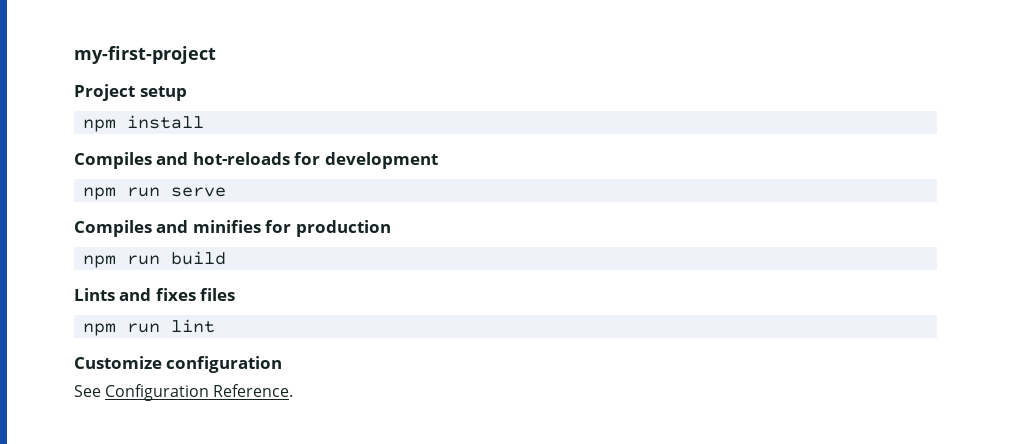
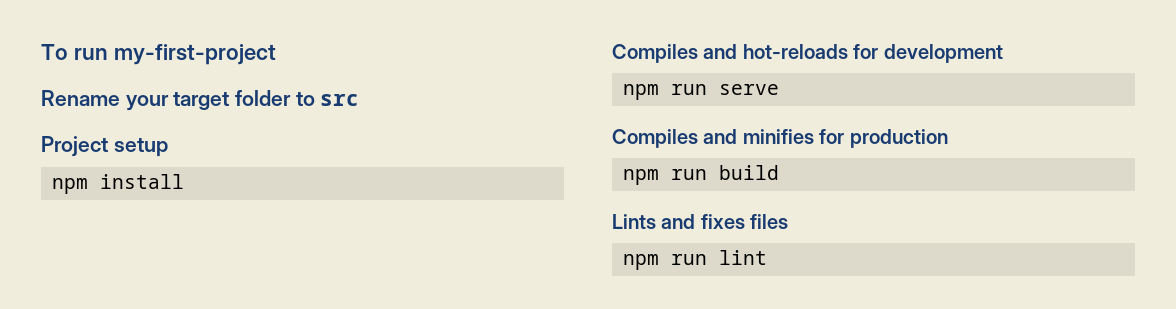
(74, 55) none -> [41,44,108,60] To run
(216, 55) none -> [41,90,360,111] // Rename your target folder to src
[74,356,283,373] [74,384,294,401] // Customize configuration // See Configuration Reference. -> (768, 257) none

